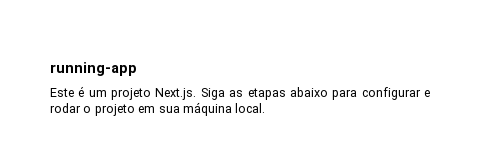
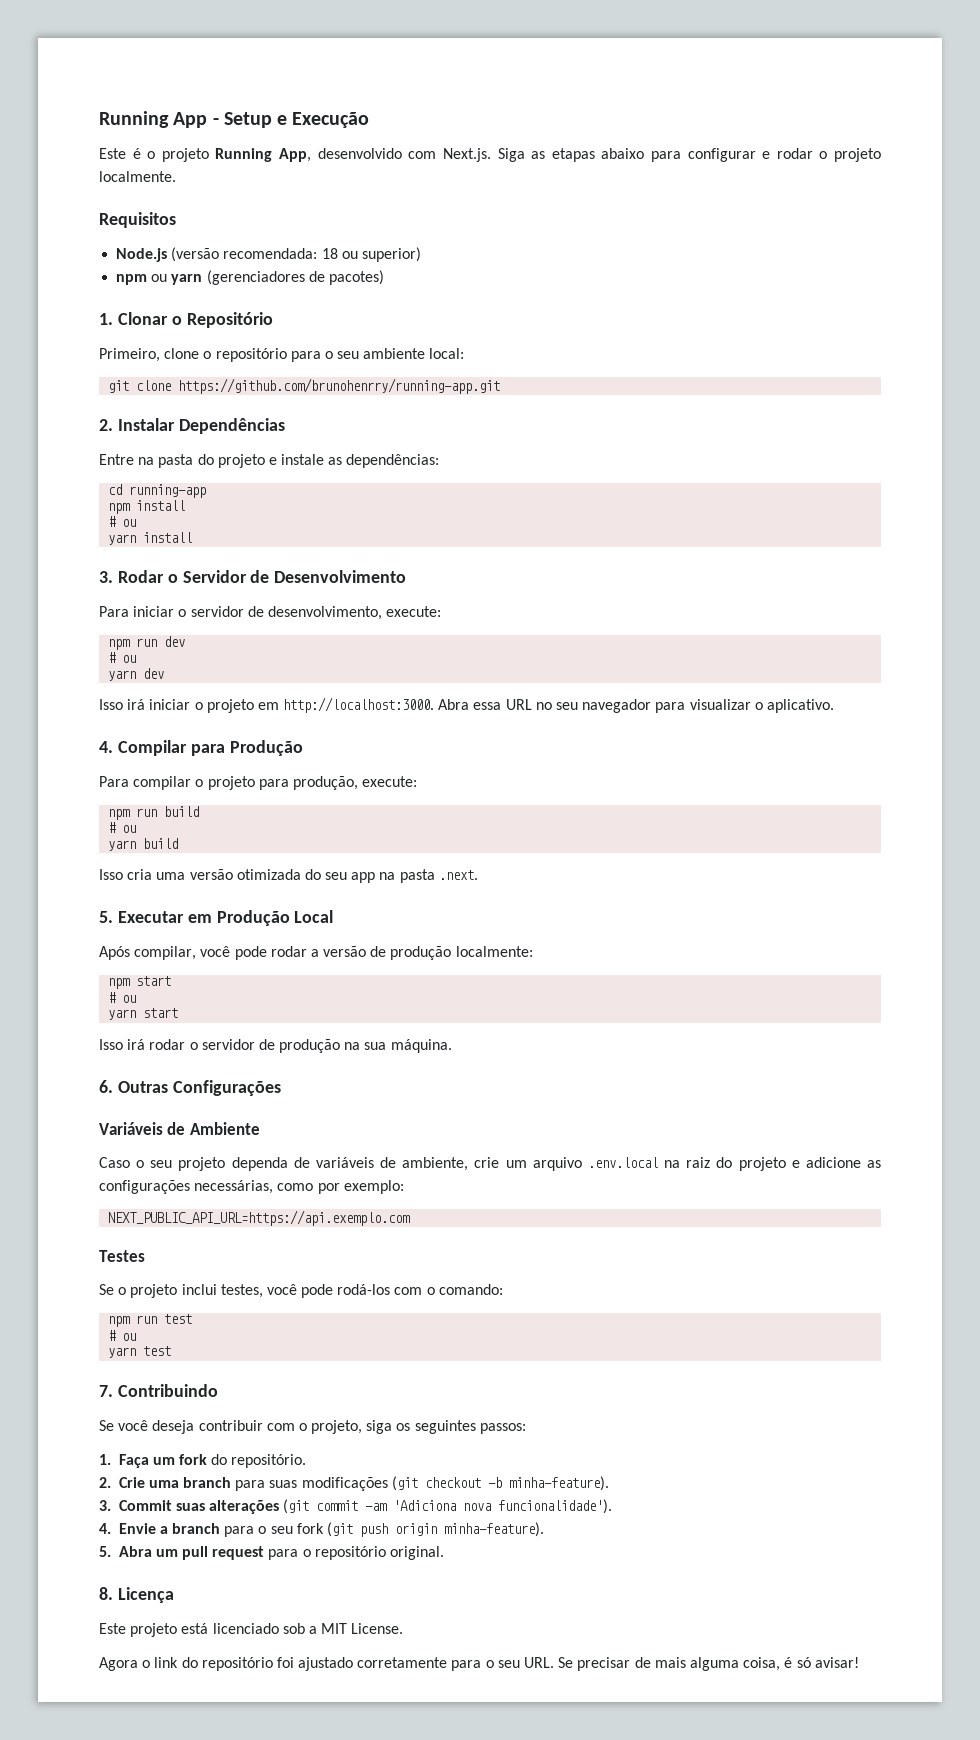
[50,62,137,76] [50,86,152,100] running-app // Este é um projeto -> [99,111,370,128] [99,148,437,162] Running App - Setup e Execução // Este é o projeto Running App, desenvolvido com
[138,102,266,116] em sua máquina local. -> [99,171,176,182] [99,212,176,228] [116,247,421,262] [116,270,384,285] [99,312,273,328] [99,348,465,362] [108,378,501,394] [99,418,285,434] [99,454,440,468] [108,484,207,498] [108,500,186,514] [108,516,137,527] [108,532,193,545] [99,570,407,583] [99,606,442,620] [108,636,186,650] [108,652,137,663] [108,668,165,681] [99,697,834,713] [99,740,303,756] [99,776,418,790] [108,806,200,820] [108,822,137,833] [108,838,179,851] [99,869,478,883] [99,910,334,926] [99,946,533,960] [108,976,172,989] [108,992,137,1003] [108,1008,179,1020] [99,1039,452,1053] [99,1080,281,1096] [99,1122,260,1135] [99,1157,881,1171] [99,1180,404,1194] [108,1210,411,1226] [99,1250,145,1262] [99,1284,503,1298] [108,1314,193,1327] [108,1330,137,1341] [108,1346,172,1358] [99,1384,218,1397] [99,1420,526,1434] [99,1454,307,1468] [99,1476,609,1491] [99,1499,613,1514] [99,1522,545,1537] [99,1546,445,1560] [99,1587,174,1603] [99,1623,404,1637] [99,1657,859,1671] localmente. // Requisitos // Node.js (versão recomendada: 18 ou superior) // npm ou yarn (gerenciadores de pacotes) // 1. Clonar o Repositório // Primeiro, clone o repositório para o seu ambiente local: // git clone https://github.com/brunohenrry/running-app.git // 2. Instalar Dependências // Entre na pasta do projeto e instale as dependências: // cd running-app // npm install // # ou // yarn install // 3. Rodar o Servidor de Desenvolvimento // Para iniciar o servidor de desenvolvimento, execute: // npm run dev // # ou // yarn dev // Isso irá iniciar o projeto em http://localhost:3000. Abra essa URL no seu navegador para visualizar o aplicativo. // 4. Compilar para Produção // Para compilar o projeto para produção, execute: // npm run build // # ou // yarn build // Isso cria uma versão otimizada do seu app na pasta .next. // 5. Executar em Produção Local // Após compilar, você pode rodar a versão de produção localmente: // npm start // # ou // yarn start // Isso irá rodar o servidor de produção na sua máquina. // 6. Outras Configurações // Variáveis de Ambiente // Caso o seu projeto dependa de variáveis de ambiente, crie um arquivo .env.local na raiz do projeto e adicione as configurações necessárias, como por exemplo: // NEXT_PUBLIC_API_URL=https://api.exemplo.com // Testes // Se o projeto inclui testes, você pode rodá-los com o comando: // npm run test // # ou // yarn test // 7. Contribuindo // Se você deseja contribuir com o projeto, siga os seguintes passos: // 1. Faça um fork do repositório. // 2. Crie uma branch para suas modificações (git checkout -b minha-feature). // 3. Commit suas alterações (git commit -am 'Adiciona nova funcionalidade'). // 4. Envie a branch para o seu fork (git push origin minha-feature). // 5. Abra um pull request para o repositório original. // 8. Licença // Este projeto está licenciado sob a MIT License. // Agora o link do repositório foi ajustado corretamente para o seu URL. Se precisar de mais alguma coisa, é só avisar!

